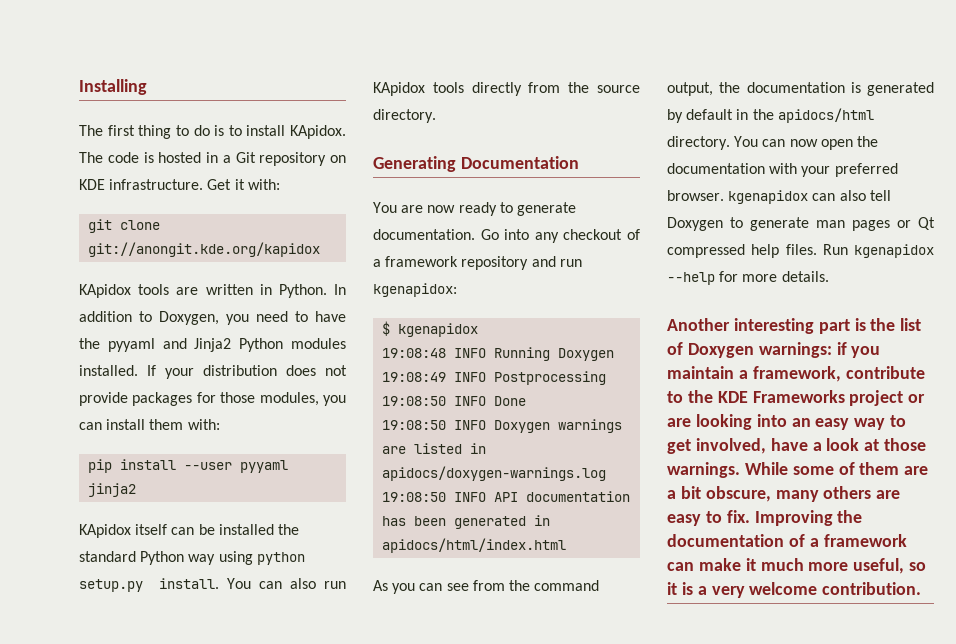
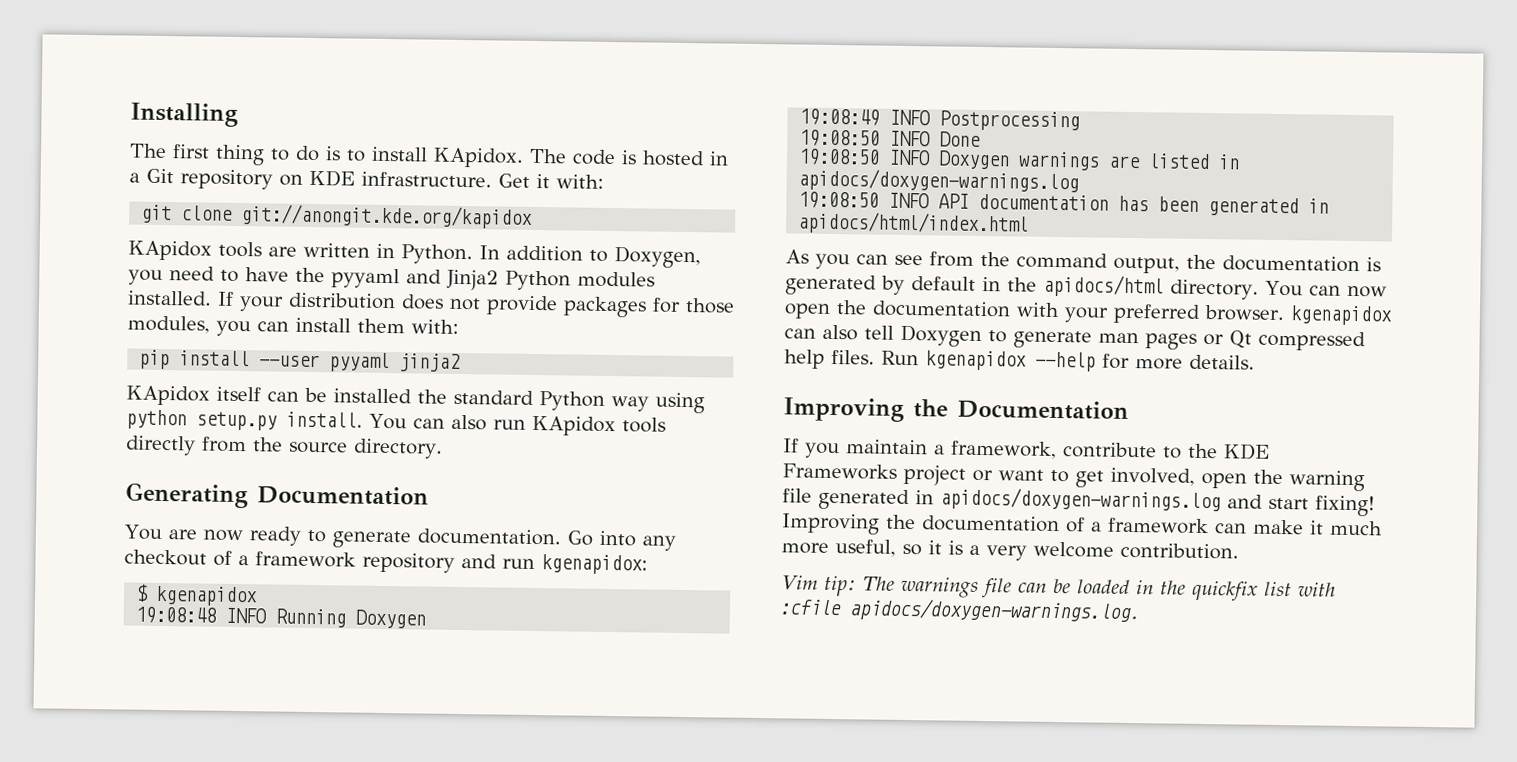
[667,318,922,334] [667,342,847,358] Another interesting part is the list of Doxygen warnings: if -> [783,397,1129,422] [783,438,799,453] Improving the Documentation // If
[667,414,907,430] [667,438,927,454] [667,462,929,478] [667,486,901,502] [667,510,750,526] are looking into an easy way to get involved, have a look at those warnings. While some of them are a bit obscure, many others are easy to fix. -> [998,467,1365,492] [782,487,1375,517] want to get involved, open the warning file generated in apidocs/doxygen-warnings.log and start fixing!
(922, 588) none -> [781,575,1336,602] [780,598,1139,624] // Vim tip: The warnings file can be loaded in the quickfix list with :cfile apidocs/doxygen-warnings.log.

